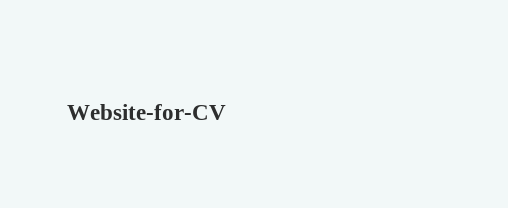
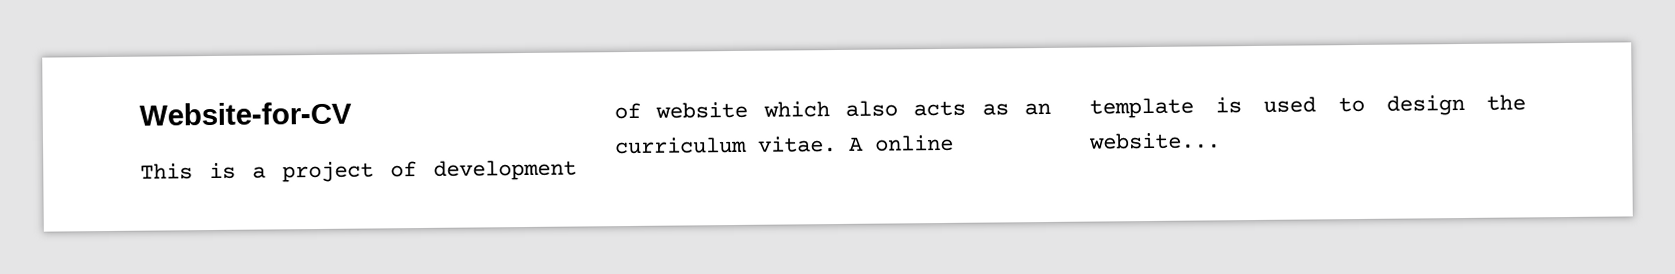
(226, 112) none -> [140,159,577,183] [614,100,1051,120] [615,134,954,155] [1089,94,1526,119] [1088,132,1221,150] // This is a project of development of website which also acts as an curriculum vitae. A online template is used to design the website...

